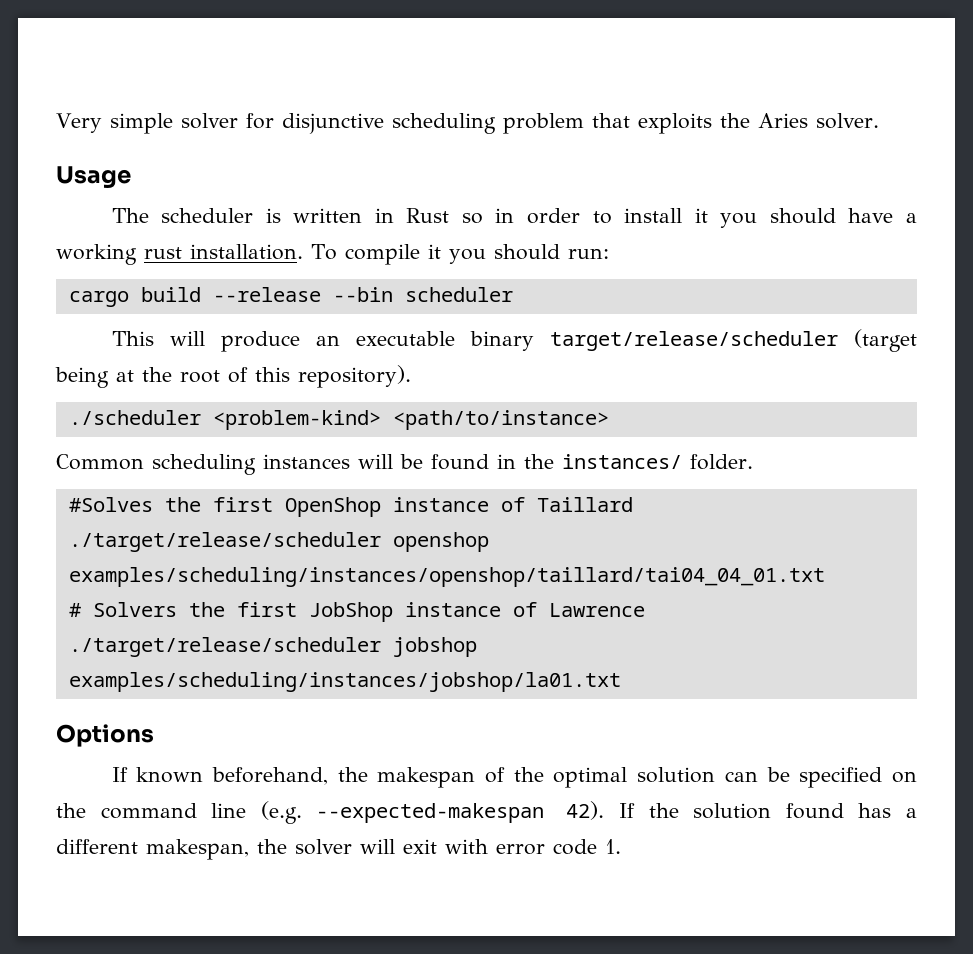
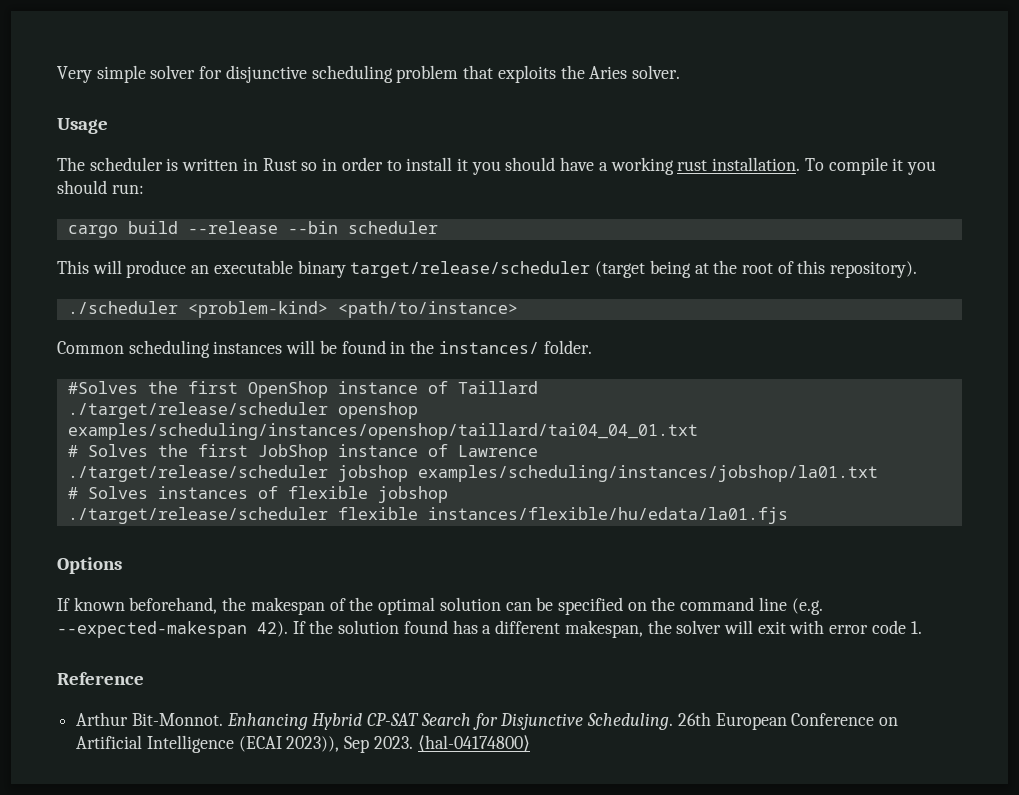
[92,602,177,617] Solvers -> [87,444,148,457] Solves
(621, 682) none -> [67,486,448,503] [67,507,788,524] // # Solves instances of flexible jobshop // ./target/release/scheduler flexible instances/flexible/hu/edata/la01.fjs
(621, 846) none -> [57,672,144,685] [76,712,898,730] [76,735,530,753] // Reference // Arthur Bit-Monnot. Enhancing Hybrid CP-SAT Search for Disjunctive Scheduling. 26th European Conference on Artificial Intelligence (ECAI 2023)), Sep 2023. ⟨hal-04174800⟩

